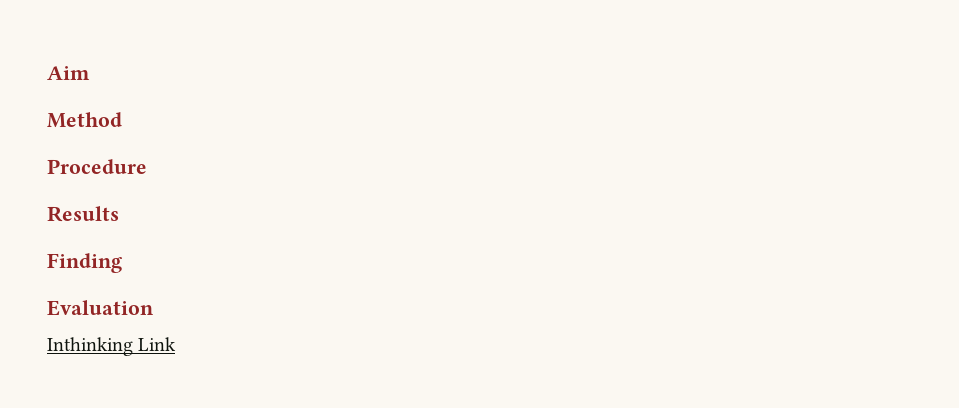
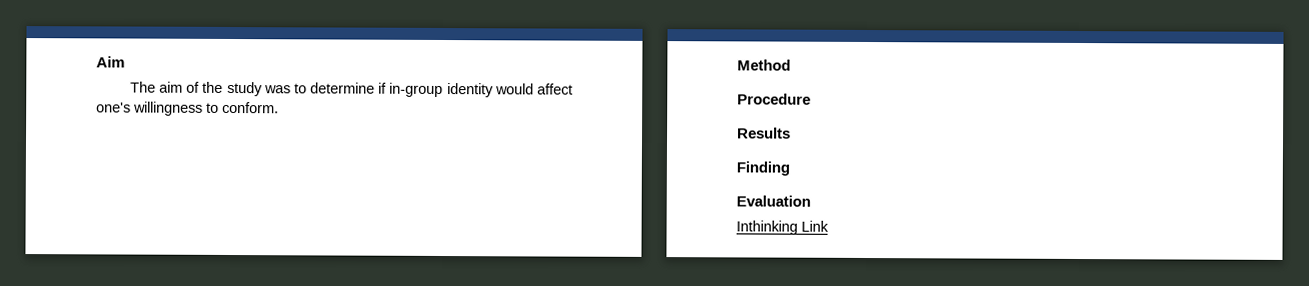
(90, 73) none -> [129,81,573,98] [96,101,279,116] // The aim of the study was to determine if in-group identity would affect one's willingness to conform.

